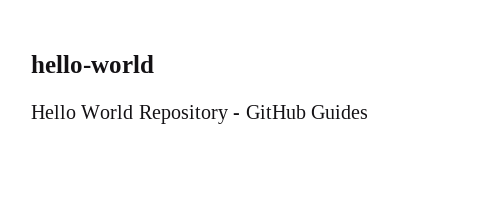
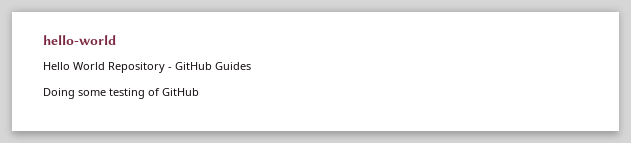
(368, 112) none -> [43,88,199,99] // Doing some testing of GitHub

